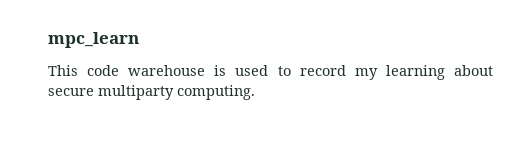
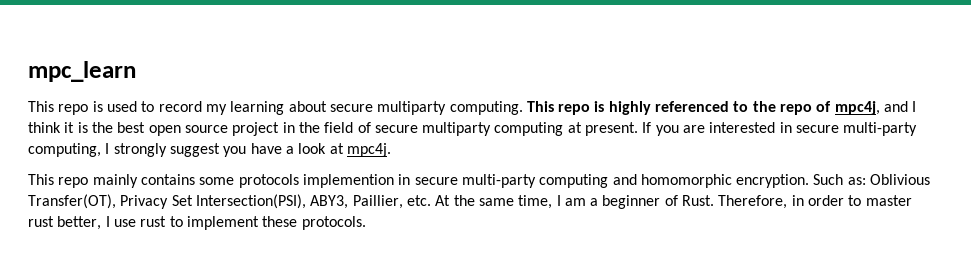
[87,65,206,76] code warehouse -> [58,104,89,115] repo
(255, 92) none -> [526,101,917,115] [28,122,918,136] [28,143,391,157] [28,174,931,188] [28,194,912,209] [28,216,366,230] This repo is highly referenced to the repo of mpc4j, and I think it is the best open source project in the field of secure multiparty computing at present. If you are interested in secure multi-party computing, I strongly suggest you have a look at mpc4j. // This repo mainly contains some protocols implemention in secure multi-party computing and homomorphic encryption. Such as: Oblivious Transfer(OT), Privacy Set Intersection(PSI), ABY3, Paillier, etc. At the same time, I am a beginner of Rust. Therefore, in order to master rust better, I use rust to implement these protocols.

